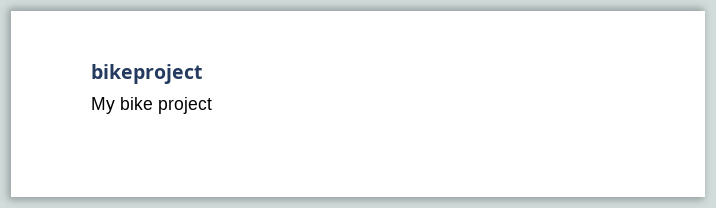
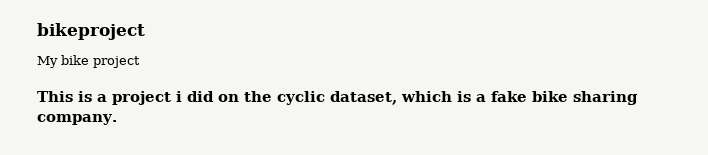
(212, 105) none -> [37,91,638,105] [37,114,117,125] // This is a project i did on the cyclic dataset, which is a fake bike sharing company.

